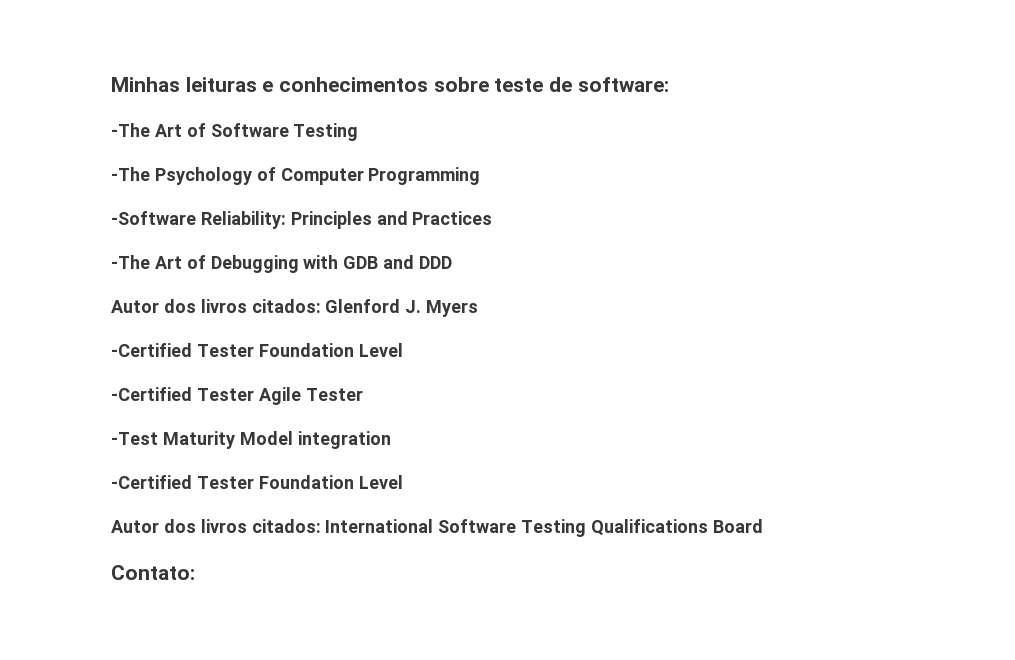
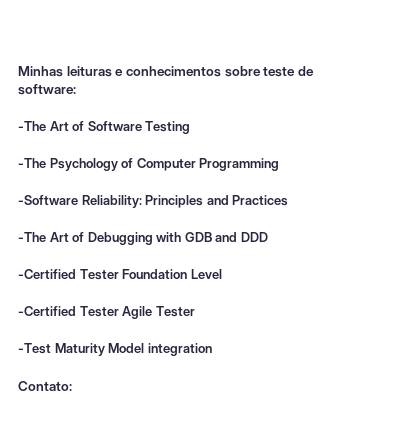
[111,299,479,317] // Autor dos livros citados: Glenford J. Myers -> (268, 237) none
[111,475,403,489] [111,519,763,537] // -Certified Tester Foundation Level // Autor dos livros citados: International Software Testing Qualifications Board -> (212, 349) none

